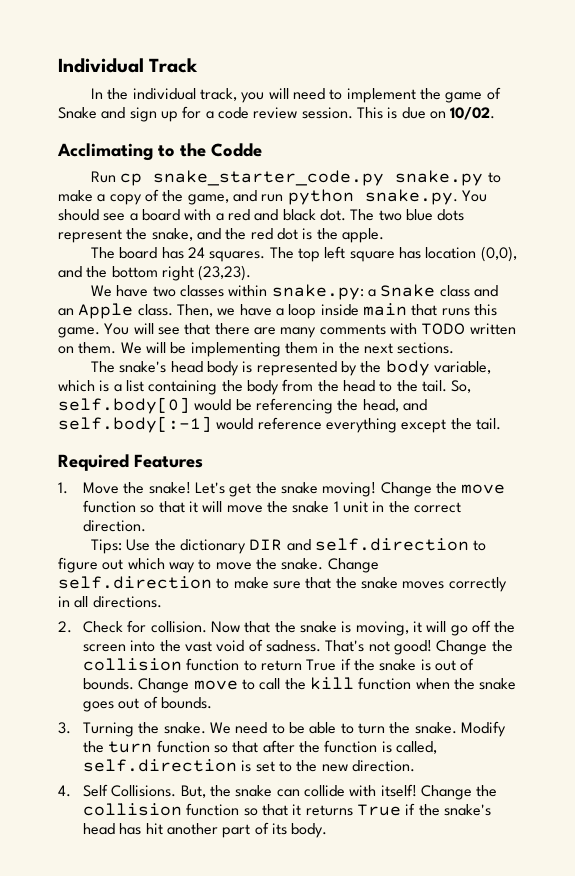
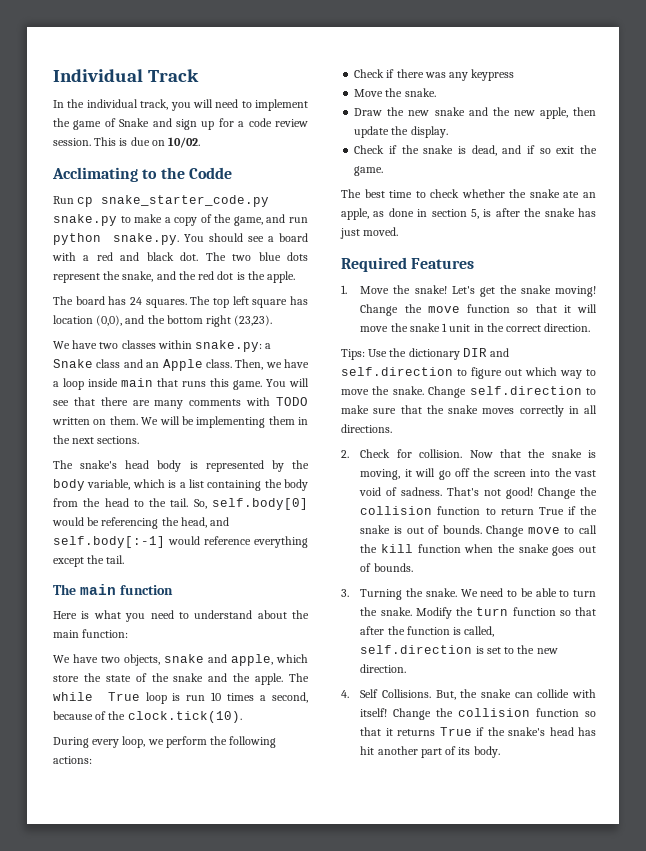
(501, 424) none -> [53,584,173,595] [53,610,309,622] [53,629,129,638] [53,654,308,666] [53,673,309,685] [53,692,308,704] [53,711,242,723] [53,736,277,748] [53,756,92,764] [354,69,515,81] [354,88,436,97] [354,107,596,119] [354,126,448,138] [354,145,597,156] [354,166,384,176] [341,189,596,198] [341,208,596,220] [340,227,399,239] // The main function // Here is what you need to understand about the main function: // We have two objects, snake and apple, which store the state of the snake and the apple. The while True loop is run 10 times a second, because of the clock.tick(10). // During every loop, we perform the following actions: // Check if there was any keypress // Move the snake. // Draw the new snake and the new apple, then update the display. // Check if the snake is dead, and if so exit the game. // The best time to check whether the snake ate an apple, as done in section 5, is after the snake has just moved.

